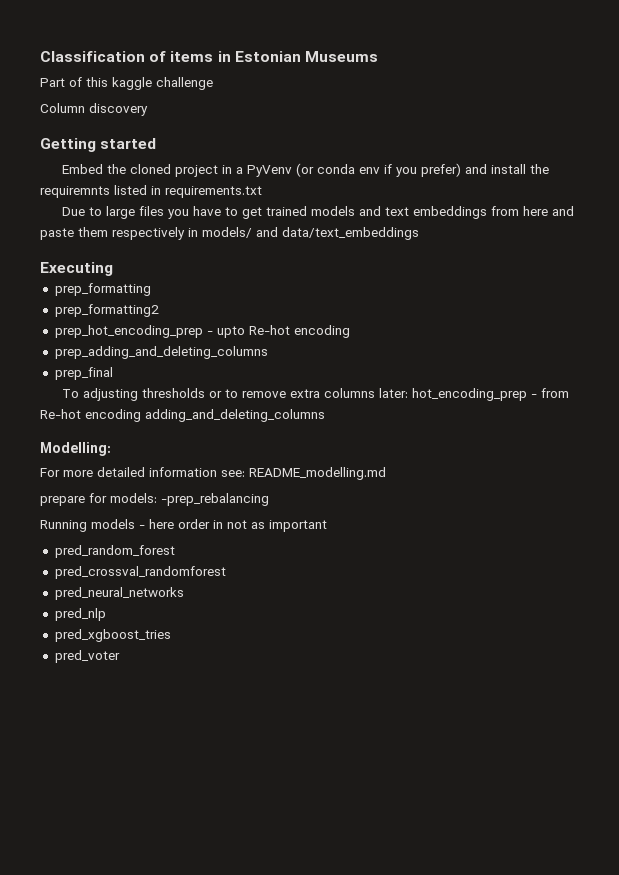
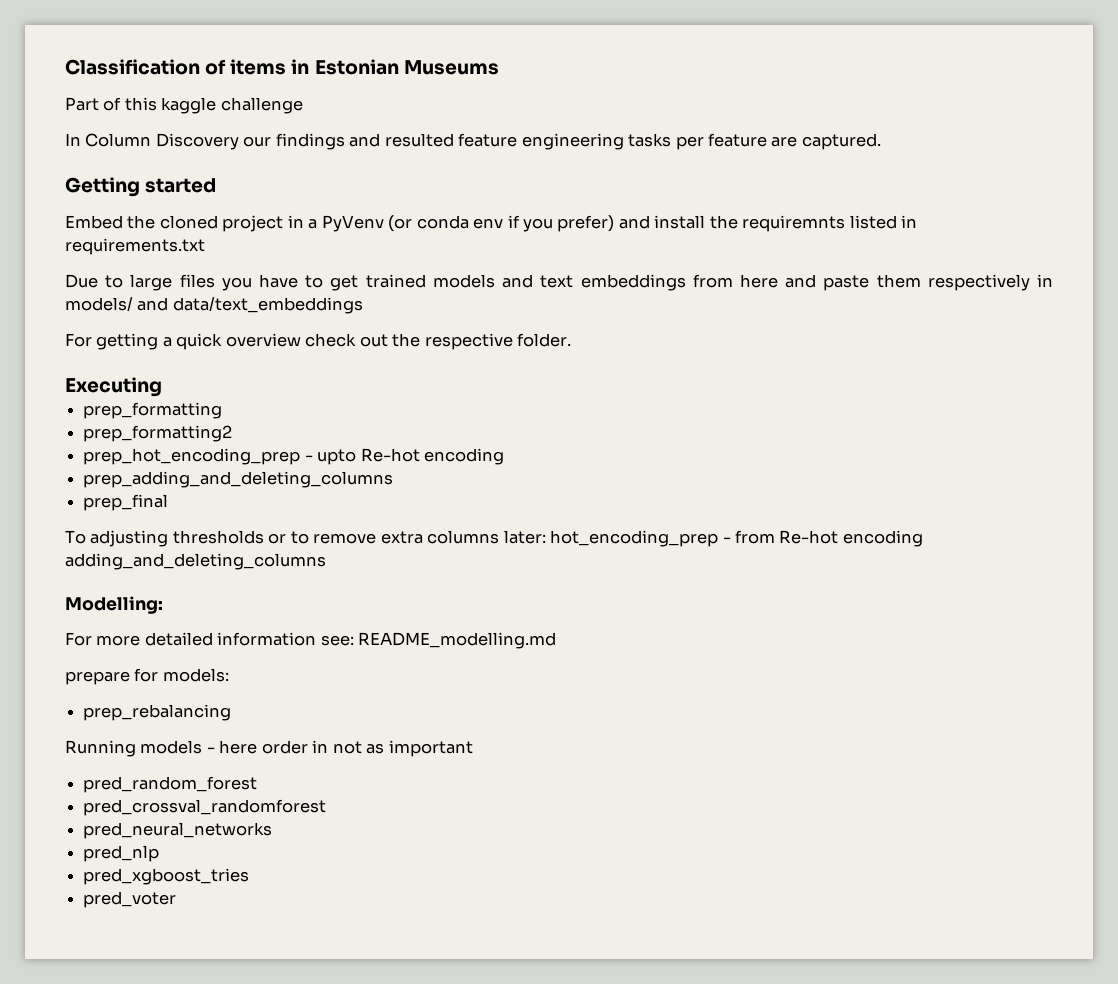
[40,103,148,116] Column discovery -> [65,133,881,150] In Column Discovery our findings and resulted feature engineering tasks per feature are captured.
(419, 233) none -> [65,333,572,350] // For getting a quick overview check out the respective folder.
[161,493,269,506] -prep_rebalancing -> [83,704,232,721] // prep_rebalancing

